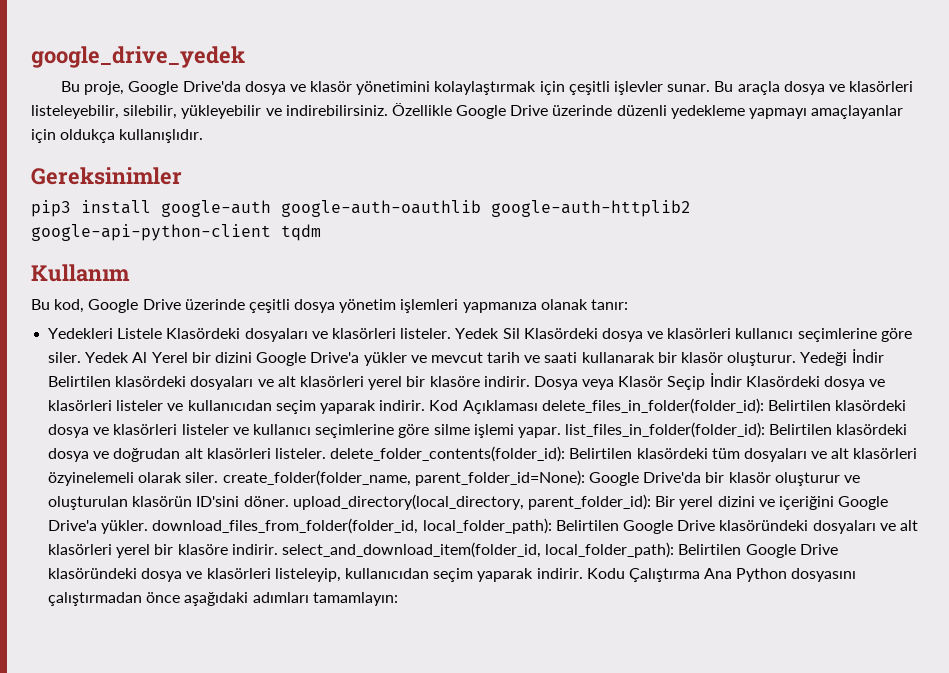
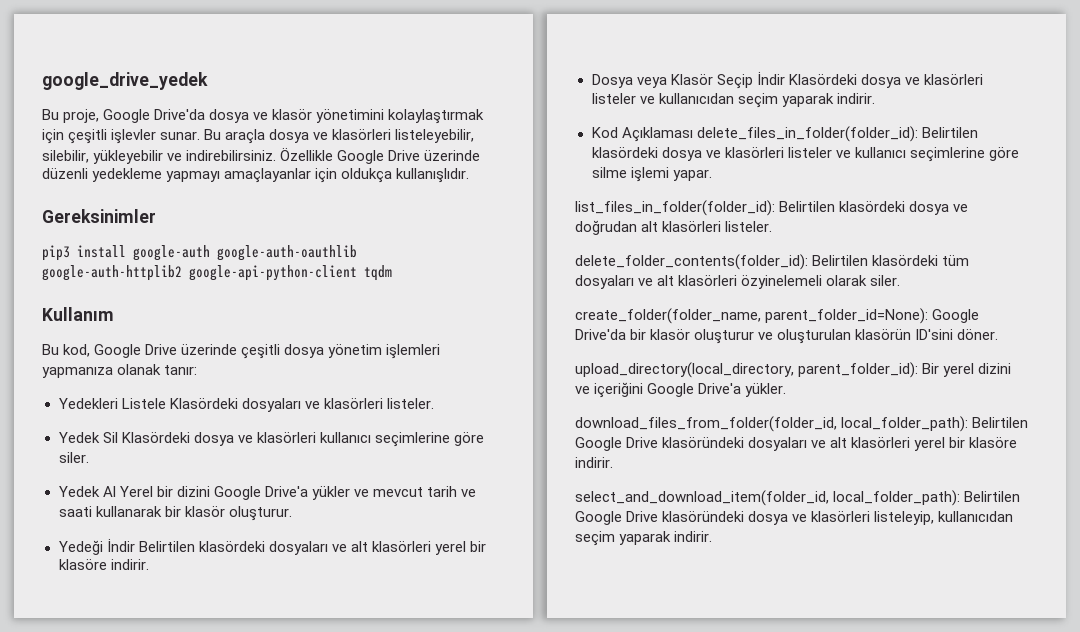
(452, 333) none -> (434, 403) //
(82, 357) none -> (89, 457) //
(797, 359) none -> (292, 513) //
(530, 381) none -> (149, 564) //
(426, 405) none -> (875, 98) //
(561, 432) none -> (712, 175) //
(326, 453) none -> (773, 226) //
(219, 477) none -> (901, 280) //
(289, 501) none -> (999, 334) //
(149, 527) none -> (787, 390) //
(278, 549) none -> (613, 462) //
[586,568,857,582] [48,592,398,606] Kodu Çalıştırma Ana Python dosyasını çalıştırmadan önce aşağıdaki adımları tamamlayın: -> (713, 536) none

